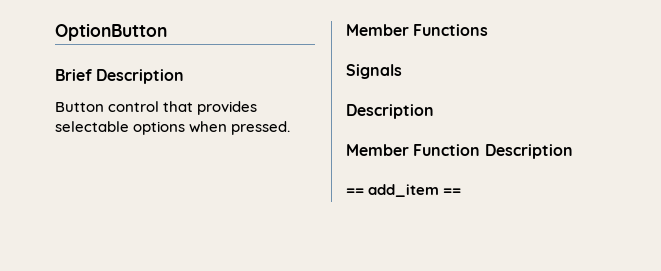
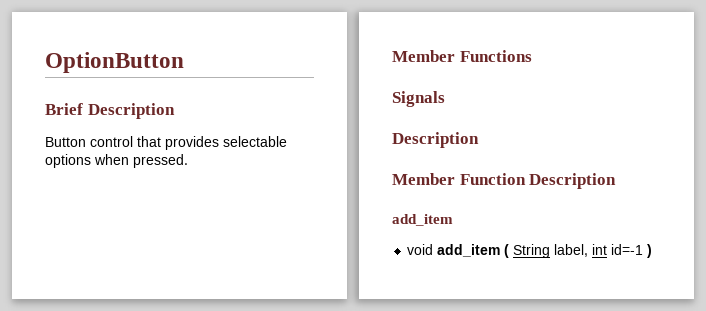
[346,184,462,197] == add_item == -> [392,214,453,226] [407,244,653,258] add_item // void add_item ( String label, int id=-1 )

